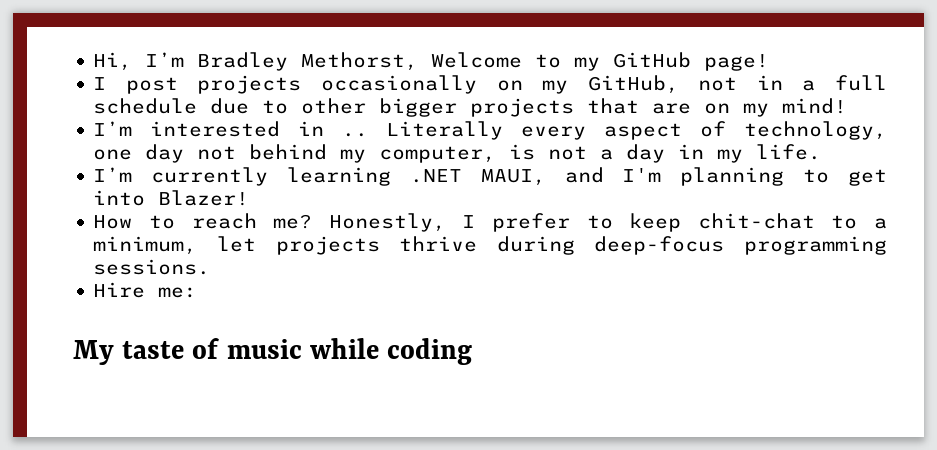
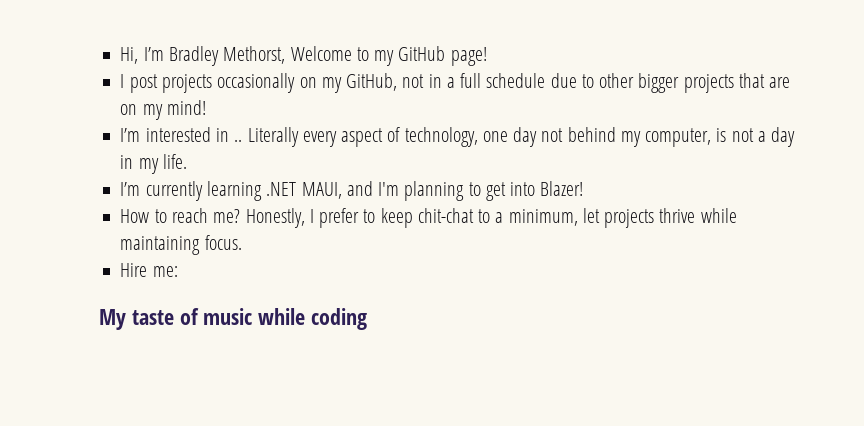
[496,236,887,255] [93,259,211,275] during deep-focus programming sessions. -> [700,208,737,223] [120,235,242,255] while maintaining focus.

